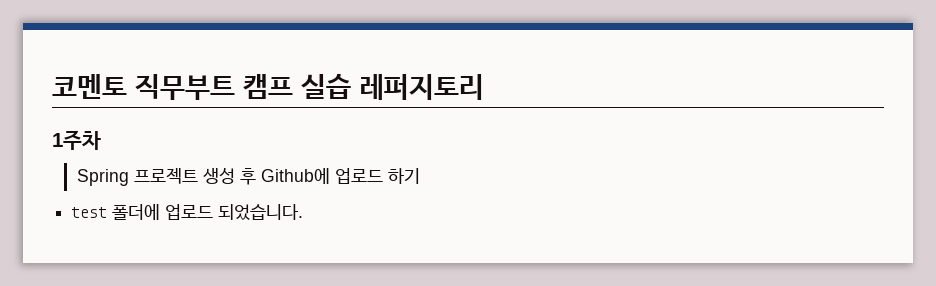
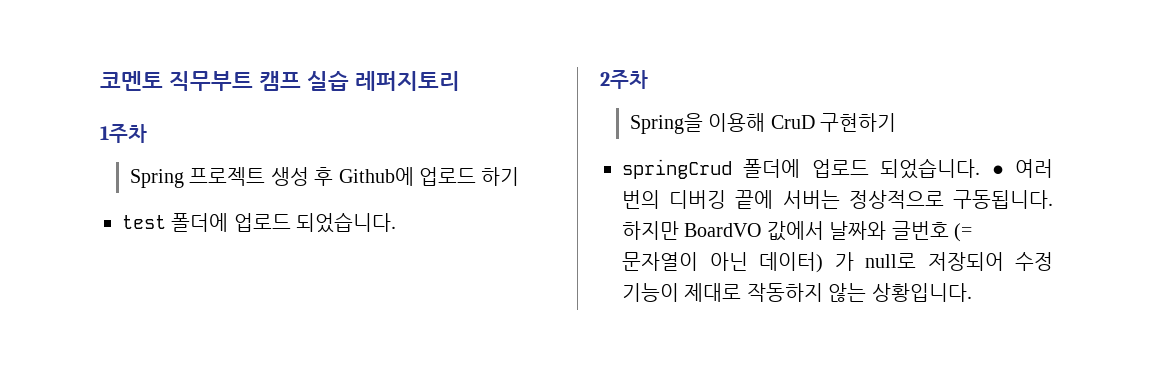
(304, 212) none -> [600,70,648,89] [630,113,897,134] [622,158,1053,179] [622,190,1053,209] [622,221,972,242] [622,252,1053,273] [622,283,972,302] // 2주차 // Spring을 이용해 CruD 구현하기 // springCrud 폴더에 업로드 되었습니다. ● 여러 번의 디버깅 끝에 서버는 정상적으로 구동됩니다. 하지만 BoardVO 값에서 날짜와 글번호 (= 문자열이 아닌 데이터) 가 null로 저장되어 수정 기능이 제대로 작동하지 않는 상황입니다.

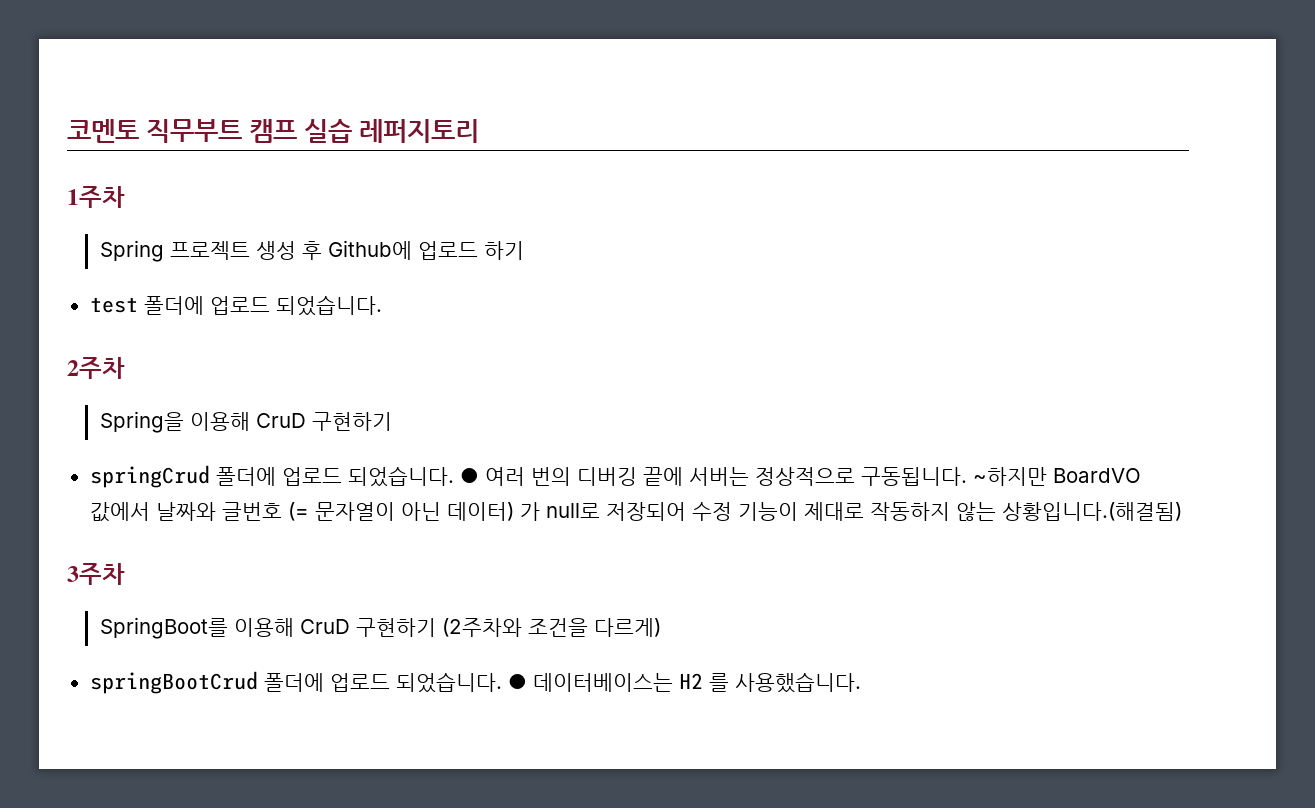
[622,221,679,240] 하지만 -> [972,467,1047,486] ~하지만
[871,283,972,302] 상황입니다. -> [1001,502,1182,521] [67,563,125,585] [99,617,661,639] [89,671,861,694] 상황입니다.(해결됨) // 3주차 // SpringBoot를 이용해 CruD 구현하기 (2주차와 조건을 다르게) // springBootCrud 폴더에 업로드 되었습니다. ● 데이터베이스는 H2 를 사용했습니다.

